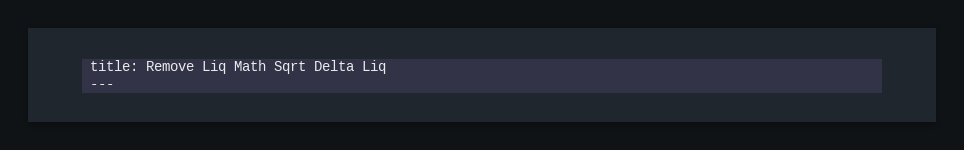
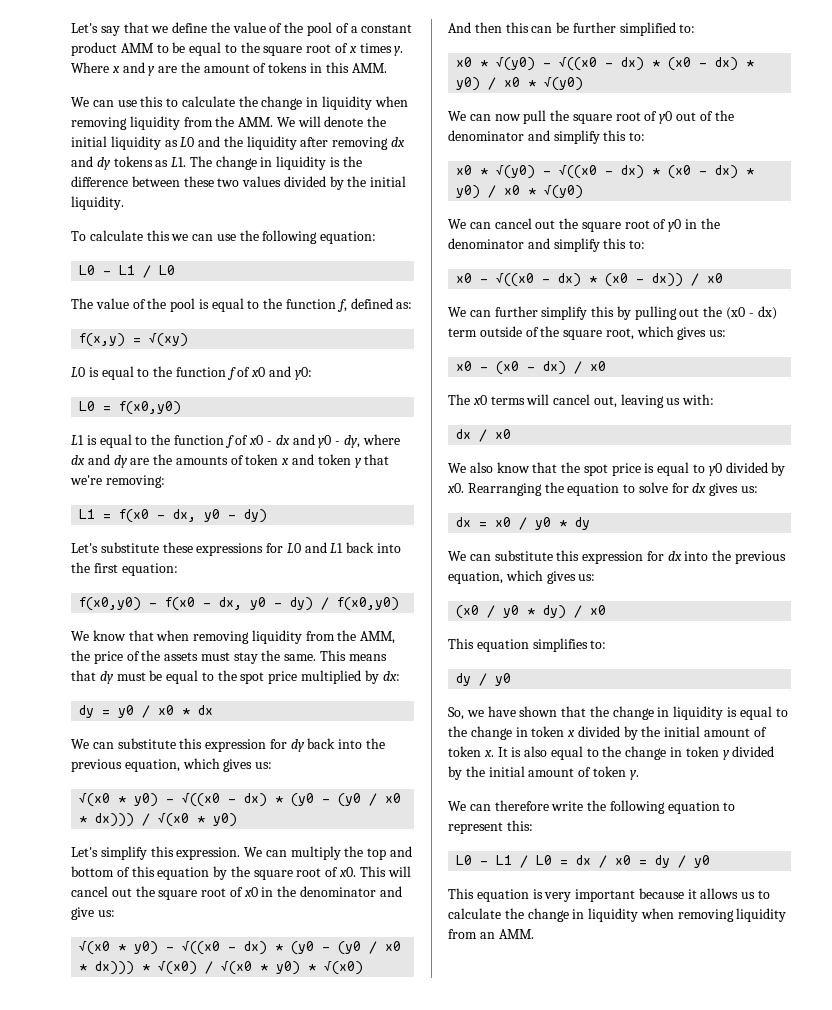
[90,60,387,74] [90,84,115,88] title: Remove Liq Math Sqrt Delta Liq // --- -> [71,22,413,36] [71,42,404,56] [71,62,387,76] [71,96,408,110] [71,116,387,130] [71,136,406,150] [71,156,362,170] [71,176,407,190] [71,196,124,210] [71,230,377,244] [79,265,176,278] [71,298,413,312] [79,333,189,347] [71,366,312,380] [79,401,182,415] [71,434,400,448] [71,454,390,468] [70,475,165,488] [79,509,268,523] [71,542,402,556] [71,562,178,576] [79,597,400,611] [71,630,396,644] [71,650,387,664] [71,670,400,684] [79,705,214,718] [71,738,386,752] [71,758,273,772] [79,793,402,807] [79,813,238,827] [71,846,413,860] [71,866,411,880] [71,886,402,900] [71,907,115,920] [79,941,402,955] [79,961,364,975] [448,22,696,36] [456,57,755,71] [456,77,584,91] [448,110,734,124] [448,130,646,144] [456,165,755,179] [456,185,584,199] [448,218,720,232] [448,238,646,252] [456,273,724,287] [448,306,777,320] [448,326,727,340] [456,361,607,375] [448,394,715,408] [456,429,512,442] [448,462,786,476] [447,482,759,496] [456,517,591,530] [448,550,787,564] [448,570,596,584] [456,605,607,619] [448,638,607,652] [456,673,512,686] [448,706,788,720] [448,726,767,740] [448,746,775,760] [448,766,639,780] [448,800,736,814] [448,820,533,834] [456,855,711,868] [448,888,771,902] [448,908,787,922] [448,929,534,939] Let's say that we define the value of the pool of a constant product AMM to be equal to the square root of x times y. Where x and y are the amount of tokens in this AMM. // We can use this to calculate the change in liquidity when removing liquidity from the AMM. We will denote the initial liquidity as L0 and the liquidity after removing dx and dy tokens as L1. The change in liquidity is the difference between these two values divided by the initial liquidity. // To calculate this we can use the following equation: // L0 - L1 / L0 // The value of the pool is equal to the function f, defined as: // f(x,y) = √(xy) // L0 is equal to the function f of x0 and y0: // L0 = f(x0,y0) // L1 is equal to the function f of x0 - dx and y0 - dy, where dx and dy are the amounts of token x and token y that we're removing: // L1 = f(x0 - dx, y0 - dy) // Let's substitute these expressions for L0 and L1 back into the first equation: // f(x0,y0) - f(x0 - dx, y0 - dy) / f(x0,y0) // We know that when removing liquidity from the AMM, the price of the assets must stay the same. This means that dy must be equal to the spot price multiplied by dx: // dy = y0 / x0 * dx // We can substitute this expression for dy back into the previous equation, which gives us: // √(x0 * y0) - √((x0 - dx) * (y0 - (y0 / x0 * dx))) / √(x0 * y0) // Let's simplify this expression. We can multiply the top and bottom of this equation by the square root of x0. This will cancel out the square root of x0 in the denominator and give us: // √(x0 * y0) - √((x0 - dx) * (y0 - (y0 / x0 * dx))) * √(x0) / √(x0 * y0) * √(x0) // And then this can be further simplified to: // x0 * √(y0) - √((x0 - dx) * (x0 - dx) * y0) / x0 * √(y0) // We can now pull the square root of y0 out of the denominator and simplify this to: // x0 * √(y0) - √((x0 - dx) * (x0 - dx) * y0) / x0 * √(y0) // We can cancel out the square root of y0 in the denominator and simplify this to: // x0 - √((x0 - dx) * (x0 - dx)) / x0 // We can further simplify this by pulling out the (x0 - dx) term outside of the square root, which gives us: // x0 - (x0 - dx) / x0 // The x0 terms will cancel out, leaving us with: // dx / x0 // We also know that the spot price is equal to y0 divided by x0. Rearranging the equation to solve for dx gives us: // dx = x0 / y0 * dy // We can substitute this expression for dx into the previous equation, which gives us: // (x0 / y0 * dy) / x0 // This equation simplifies to: // dy / y0 // So, we have shown that the change in liquidity is equal to the change in token x divided by the initial amount of token x. It is also equal to the change in token y divided by the initial amount of token y. // We can therefore write the following equation to represent this: // L0 - L1 / L0 = dx / x0 = dy / y0 // This equation is very important because it allows us to calculate the change in liquidity when removing liquidity from an AMM.

